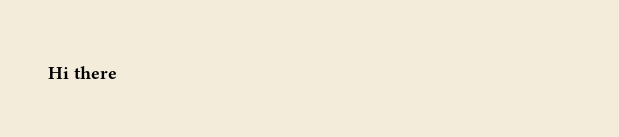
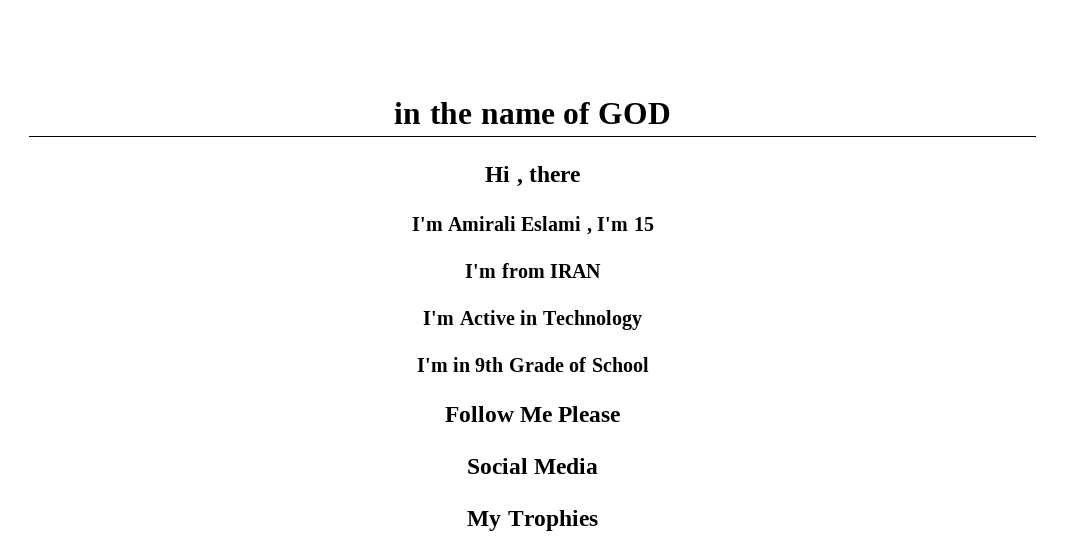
[48,66,117,79] Hi there -> [394,102,671,124] [485,166,580,187] [411,216,654,235] [465,263,601,278] [423,310,642,330] [416,357,649,372] [444,406,621,422] [466,458,599,474] [467,510,598,531] in the name of GOD // Hi , there // I'm Amirali Eslami , I'm 15 // I'm from IRAN // I'm Active in Technology // I'm in 9th Grade of School // Follow Me Please // Social Media // My Trophies

